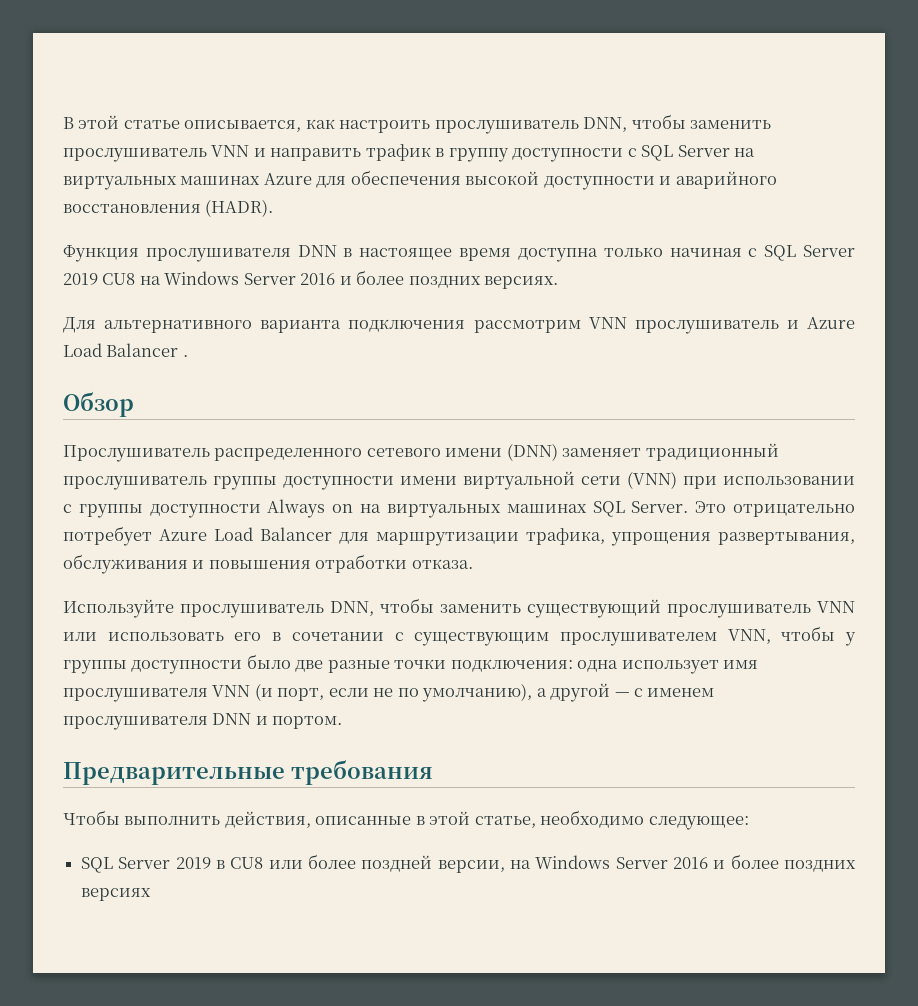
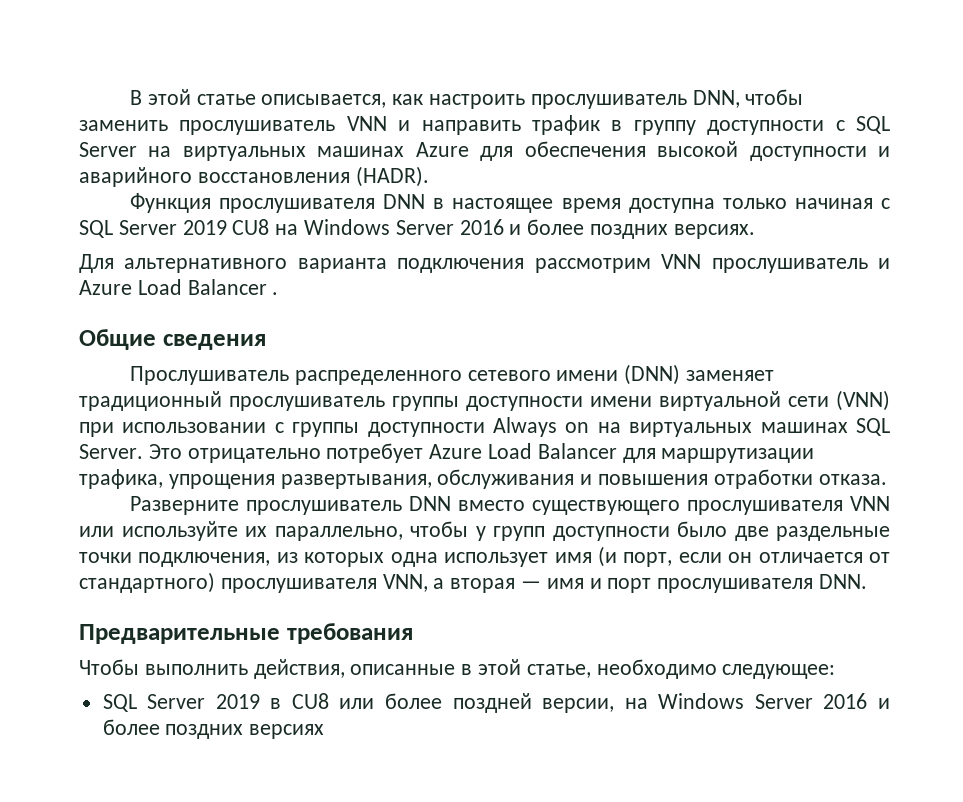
[63,391,134,417] Обзор -> [79,329,266,350] Общие сведения
[63,598,855,618] [63,629,771,646] Используйте прослушиватель DNN, чтобы заменить существующий прослушиватель VNN или использовать его в сочетании с существующим прослушивателем VNN, -> [129,496,890,515] [79,521,403,541] Разверните прослушиватель DNN вместо существующего прослушивателя VNN или используйте их параллельно,
[63,660,127,674] группы -> [493,526,545,541] групп
[327,659,573,673] разные точки подключения: -> [776,526,890,541] [79,552,385,567] раздельные точки подключения, из которых
[63,685,251,702] прослушивателя VNN -> (592, 557) none
[373,683,715,702] [63,713,343,730] не по умолчанию), а другой — с именем прослушивателя DNN и портом. -> [728,552,890,563] [79,572,868,593] он отличается от стандартного) прослушивателя VNN, а вторая — имя и порт прослушивателя DNN.

